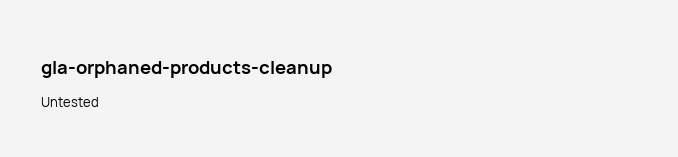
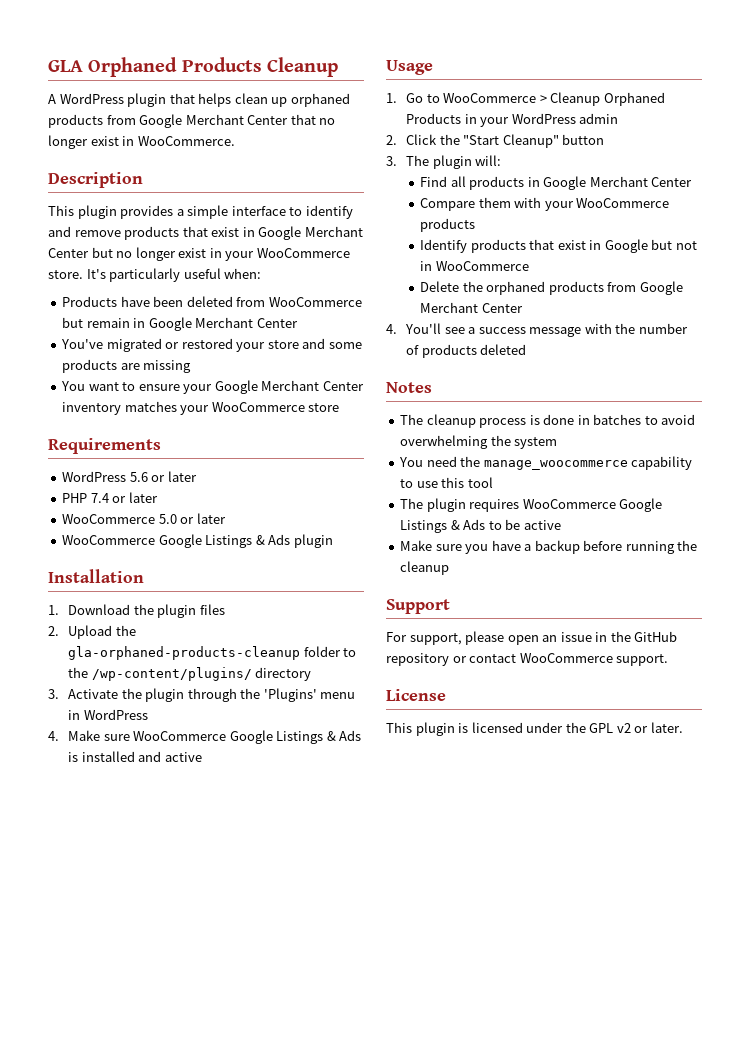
[41,61,332,78] [41,97,99,107] gla-orphaned-products-cleanup // Untested -> [48,57,338,77] [48,93,350,107] [48,114,336,128] [48,135,235,149] [48,172,143,188] [48,205,353,219] [48,226,363,240] [48,247,350,261] [48,268,262,282] [62,296,362,307] [62,317,298,331] [61,338,362,352] [62,359,192,373] [61,380,364,394] [62,401,340,415] [48,438,161,454] [62,471,197,482] [62,492,158,503] [62,513,226,524] [62,534,333,548] [48,569,144,583] [48,604,225,618] [48,625,136,639] [68,646,357,660] [68,667,312,681] [48,688,356,702] [68,709,148,720] [48,730,362,744] [68,751,202,762] [386,60,433,75] [386,92,665,106] [406,113,619,127] [386,134,605,148] [386,155,502,169] [420,176,693,190] [420,197,670,211] [420,218,476,232] [420,239,697,253] [420,261,529,271] [420,281,683,295] [420,302,523,313] [386,323,688,337] [406,344,527,358] [386,382,432,393] [400,414,696,428] [400,435,558,449] [399,456,693,470] [400,477,493,488] [400,498,663,512] [400,519,561,533] [400,540,698,554] [400,561,450,575] [386,599,450,614] [386,631,678,645] [386,653,669,666] [386,689,446,701] [386,722,683,736] GLA Orphaned Products Cleanup // A WordPress plugin that helps clean up orphaned products from Google Merchant Center that no longer exist in WooCommerce. // Description // This plugin provides a simple interface to identify and remove products that exist in Google Merchant Center but no longer exist in your WooCommerce store. It's particularly useful when: // Products have been deleted from WooCommerce but remain in Google Merchant Center // You've migrated or restored your store and some products are missing // You want to ensure your Google Merchant Center inventory matches your WooCommerce store // Requirements // WordPress 5.6 or later // PHP 7.4 or later // WooCommerce 5.0 or later // WooCommerce Google Listings & Ads plugin // Installation // 1. Download the plugin files // 2. Upload the gla-orphaned-products-cleanup folder to the /wp-content/plugins/ directory // 3. Activate the plugin through the 'Plugins' menu in WordPress // 4. Make sure WooCommerce Google Listings & Ads is installed and active // Usage // 1. Go to WooCommerce > Cleanup Orphaned Products in your WordPress admin // 2. Click the "Start Cleanup" button // 3. The plugin will: // Find all products in Google Merchant Center // Compare them with your WooCommerce products // Identify products that exist in Google but not in WooCommerce // Delete the orphaned products from Google Merchant Center // 4. You'll see a success message with the number of products deleted // Notes // The cleanup process is done in batches to avoid overwhelming the system // You need the manage_woocommerce capability to use this tool // The plugin requires WooCommerce Google Listings & Ads to be active // Make sure you have a backup before running the cleanup // Support // For support, please open an issue in the GitHub repository or contact WooCommerce support. // License // This plugin is licensed under the GPL v2 or later.

